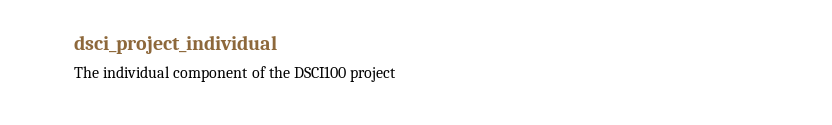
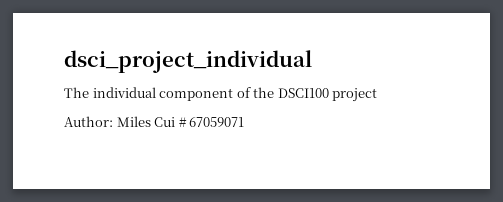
(397, 74) none -> [64,116,245,127] // Author: Miles Cui # 67059071

